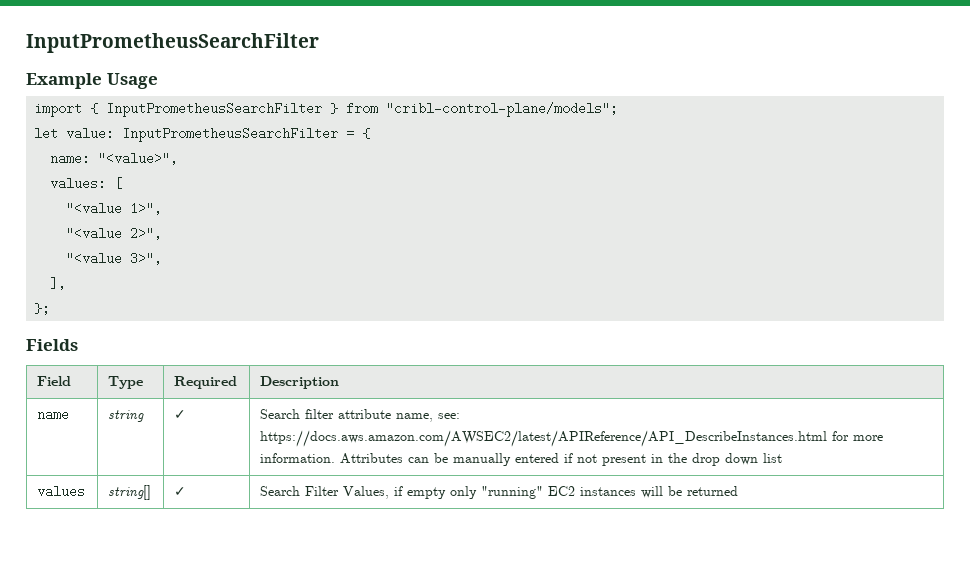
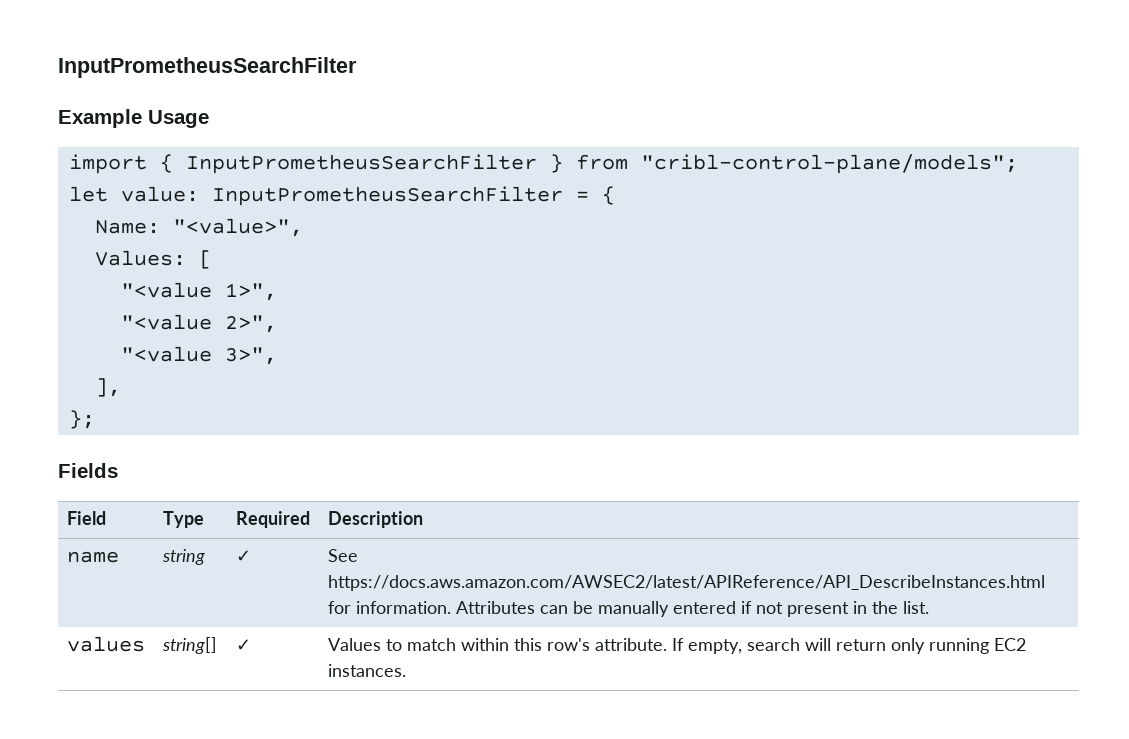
[50,152,91,165] name: -> [94,220,160,234] Name:
[50,177,107,190] values: -> [94,250,186,266] Values:
[260,409,461,422] Search filter attribute name, see: -> [327,549,358,562] See
[853,435,884,441] more -> (351, 607) none
[692,453,783,466] drop down list -> [902,601,929,614] list.
[260,486,739,499] Search Filter Values, if empty only "running" EC2 instances will be returned -> [327,638,1026,654] [327,664,406,677] Values to match within this row's attribute. If empty, search will return only running EC2 instances.

